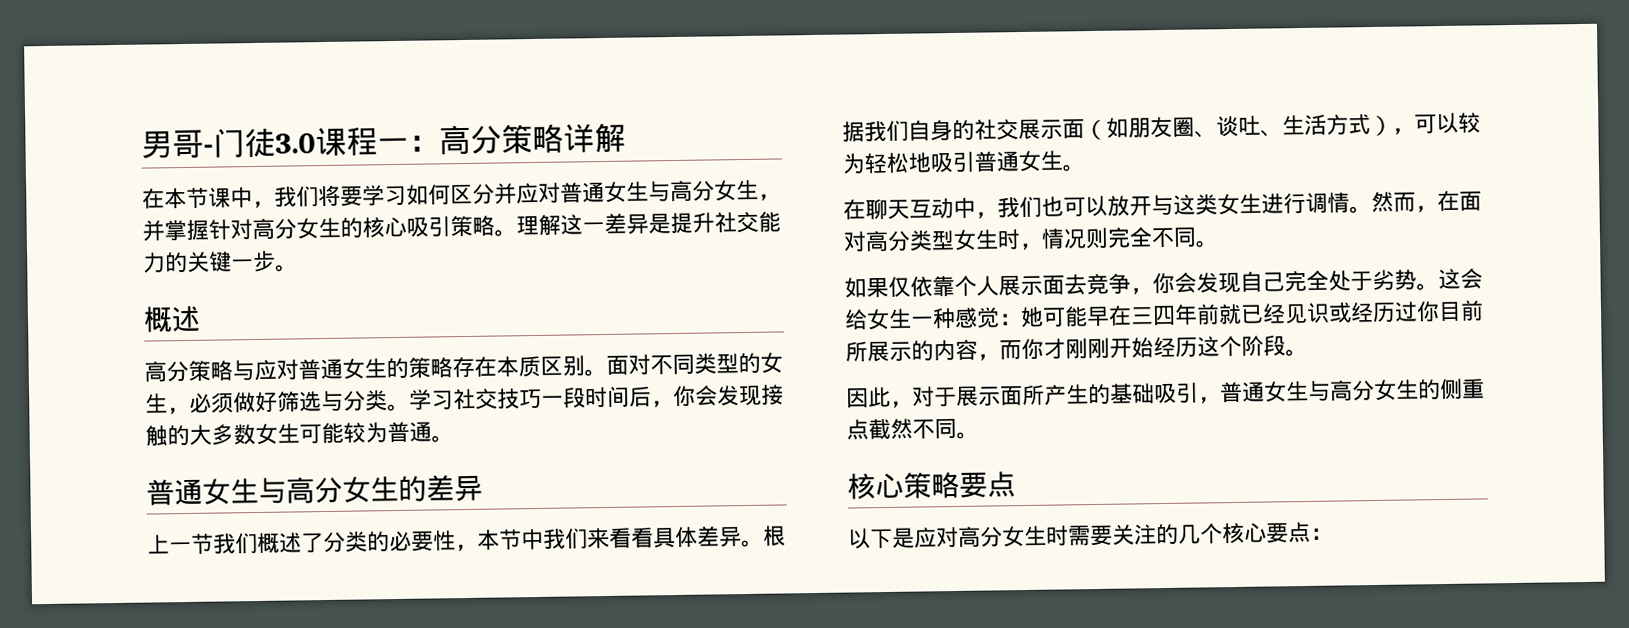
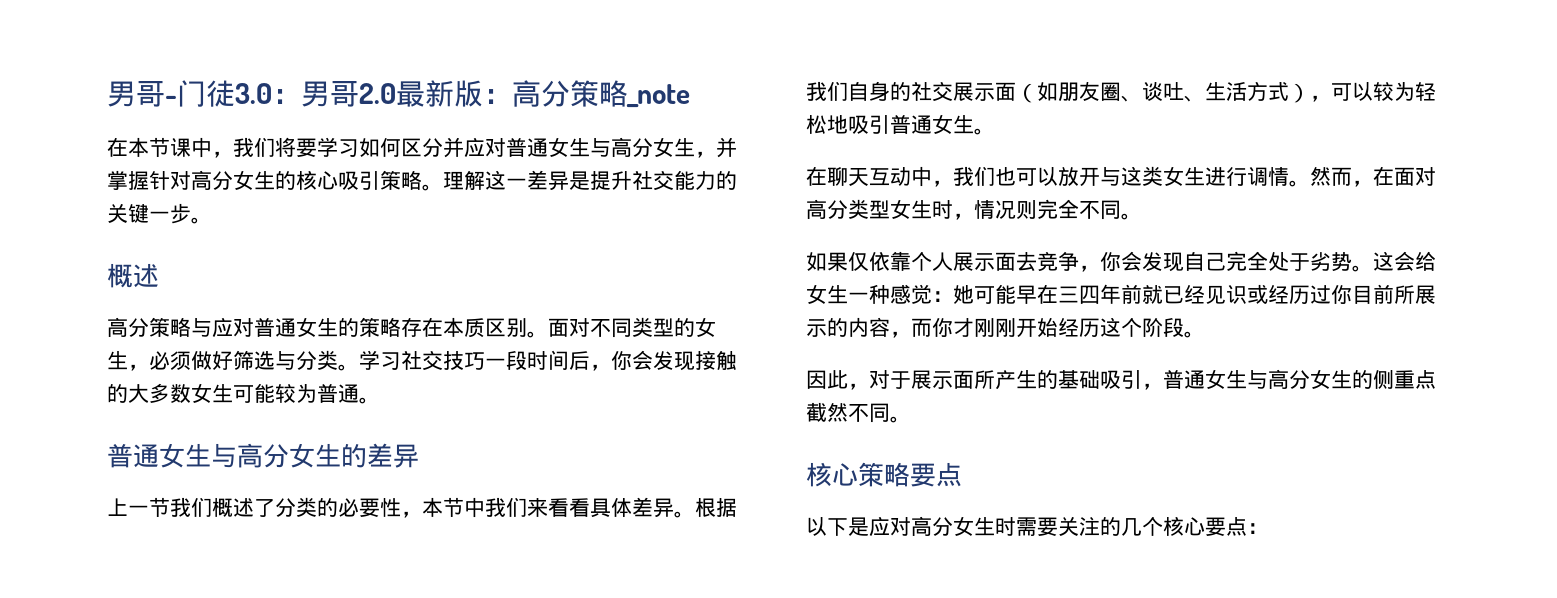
[315,126,409,157] 课程一 -> [272,80,483,107] ：男哥2.0最新版
[563,122,626,153] 详解 -> [626,84,690,108] _note

